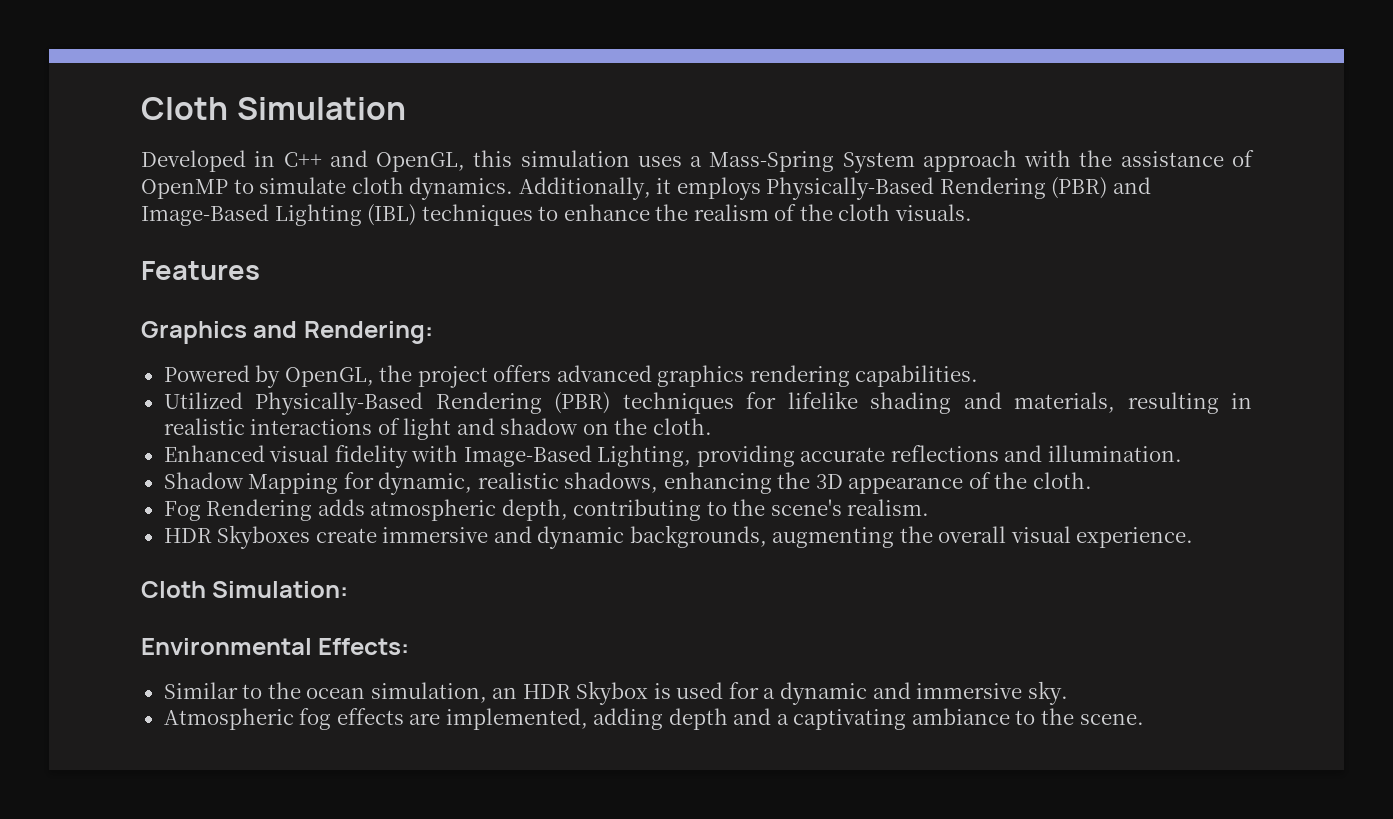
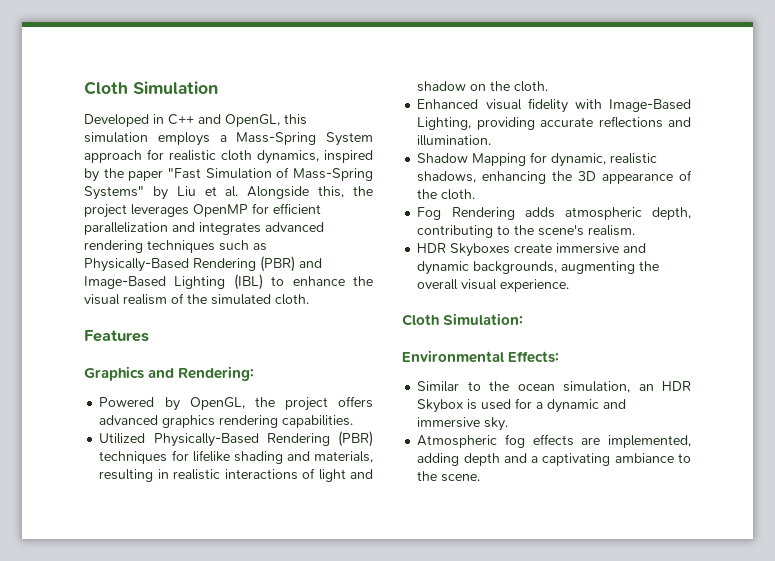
[637,156,682,167] uses -> [157,132,210,146] employs
[1024,150,1254,167] [141,177,761,200] with the assistance of OpenMP to simulate cloth dynamics. Additionally, it employs -> [147,149,373,164] [84,167,373,182] [84,186,373,200] [84,203,321,218] [84,222,324,235] [84,240,267,253] for realistic cloth dynamics, inspired by the paper "Fast Simulation of Mass-Spring Systems" by Liu et al. Alongside this, the project leverages OpenMP for efficient parallelization and integrates advanced rendering techniques such as
[421,204,533,226] techniques -> (263, 282) none
(689, 212) none -> [84,294,120,305] visual
[838,204,972,221] cloth visuals. -> [211,294,309,305] simulated cloth.

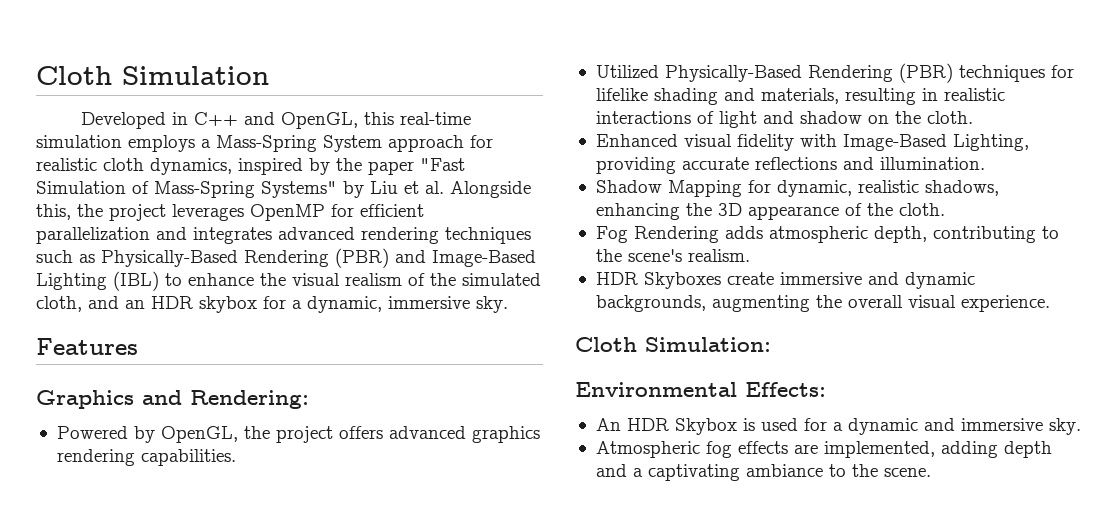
(307, 119) none -> [399,112,471,125] real-time
[275,294,309,305] cloth. -> [36,296,508,313] cloth, and an HDR skybox for a dynamic, immersive sky.
[417,381,654,393] Similar to the ocean simulation, an -> [595,418,621,431] An

